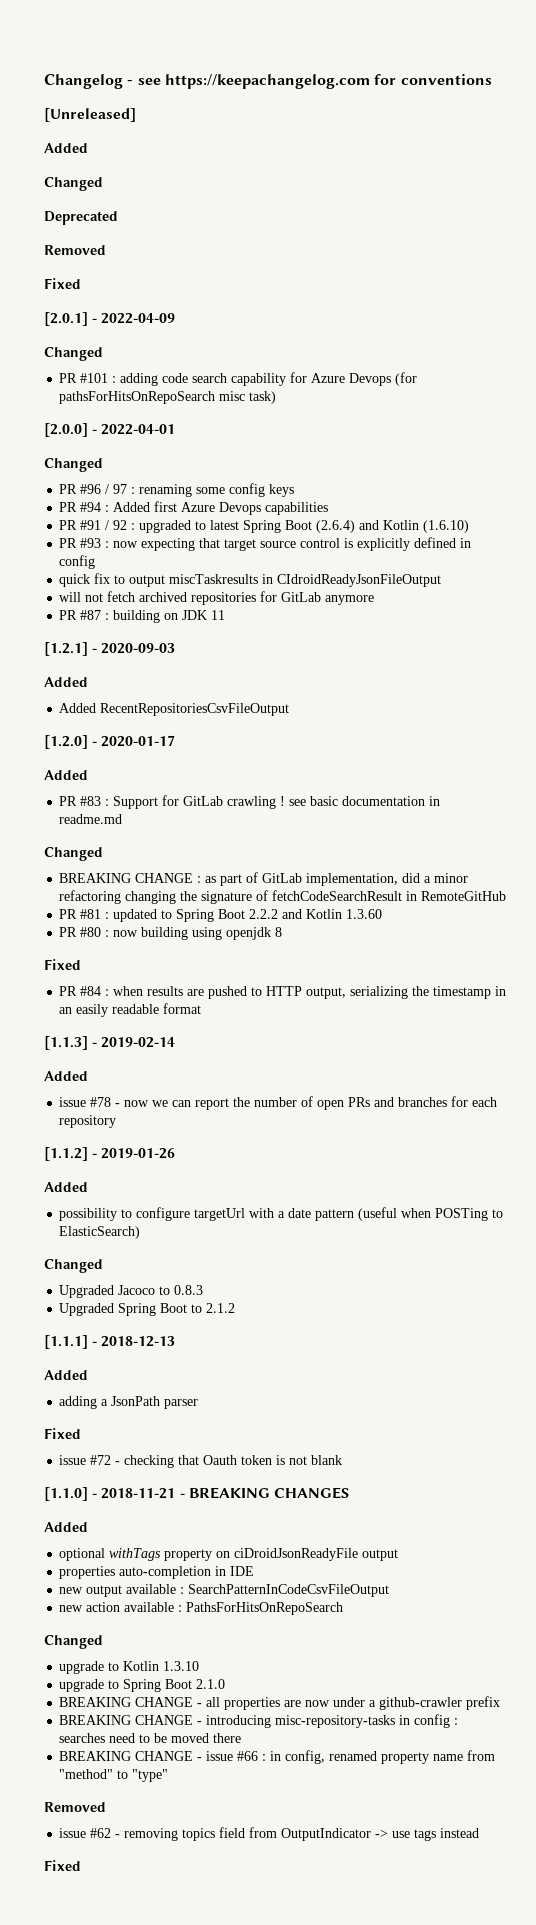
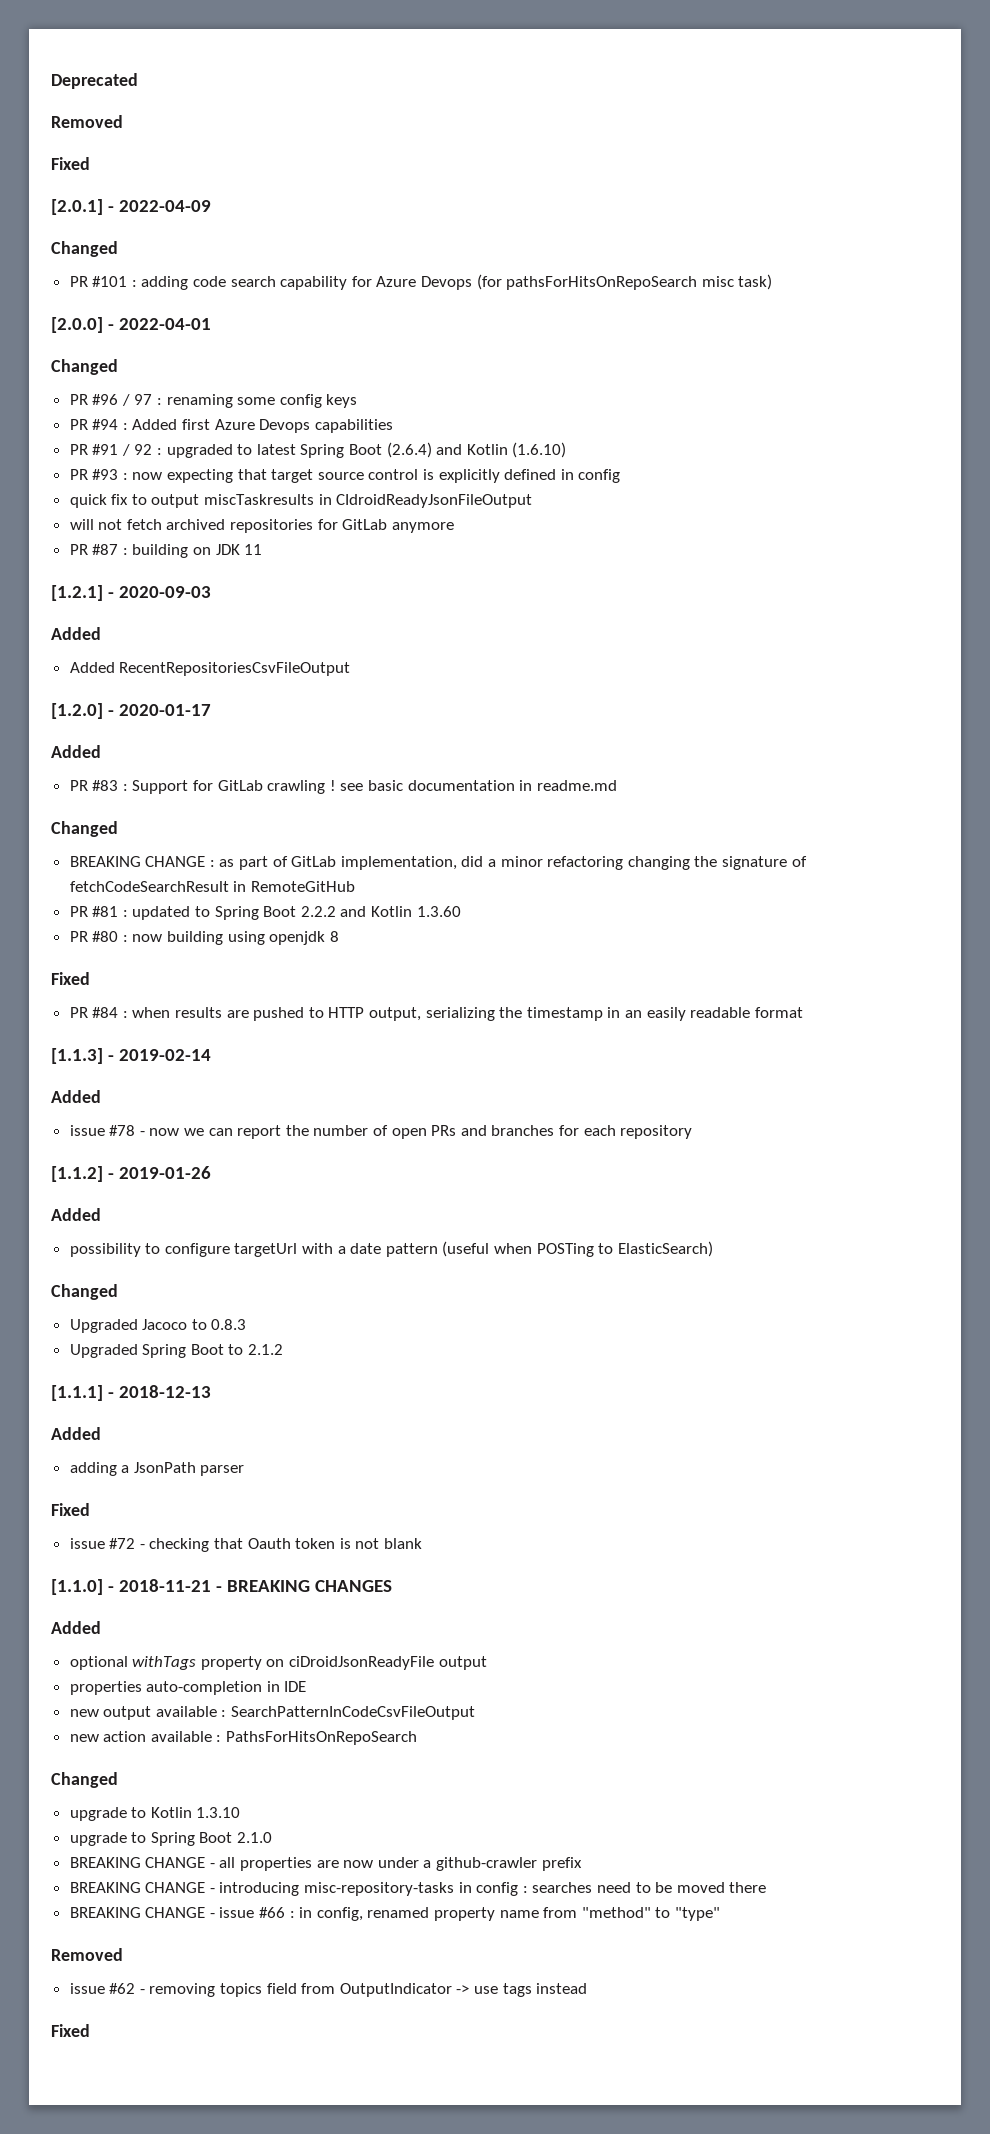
[44,74,492,89] [44,108,136,122] [44,143,88,153] [44,177,103,191] Changelog - see https://keepachangelog.com for conventions // [Unreleased] // Added // Changed // -> (51, 81) none

